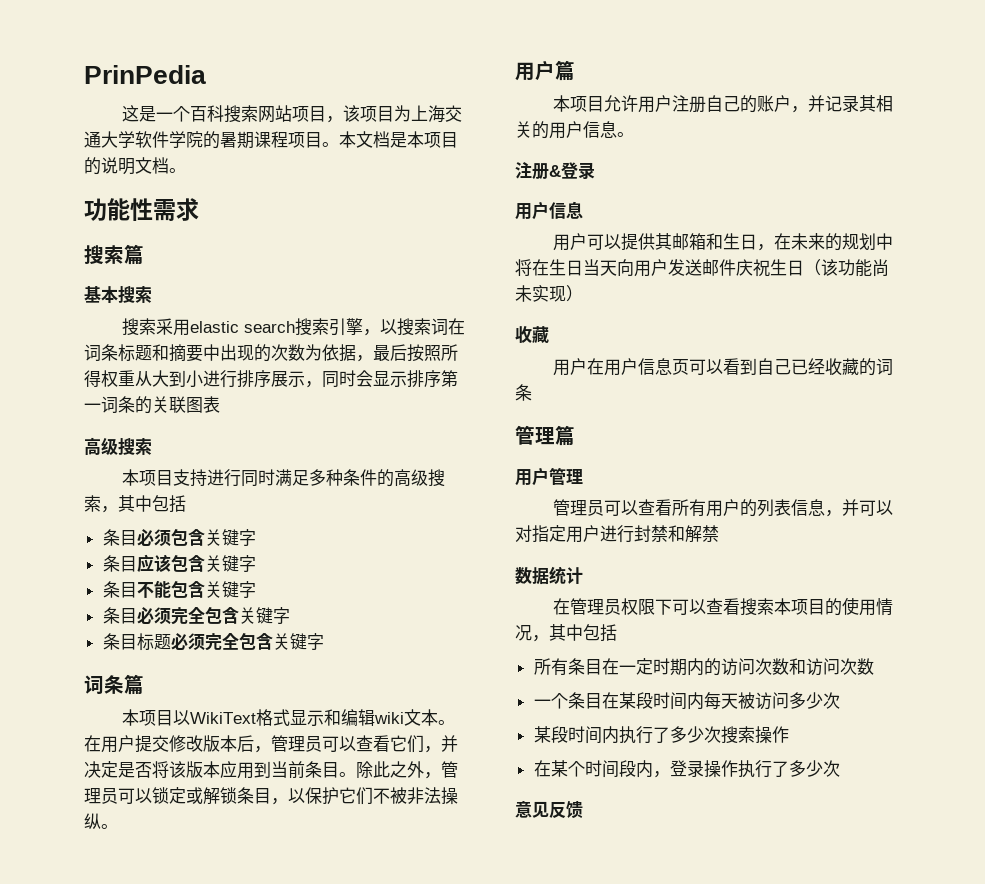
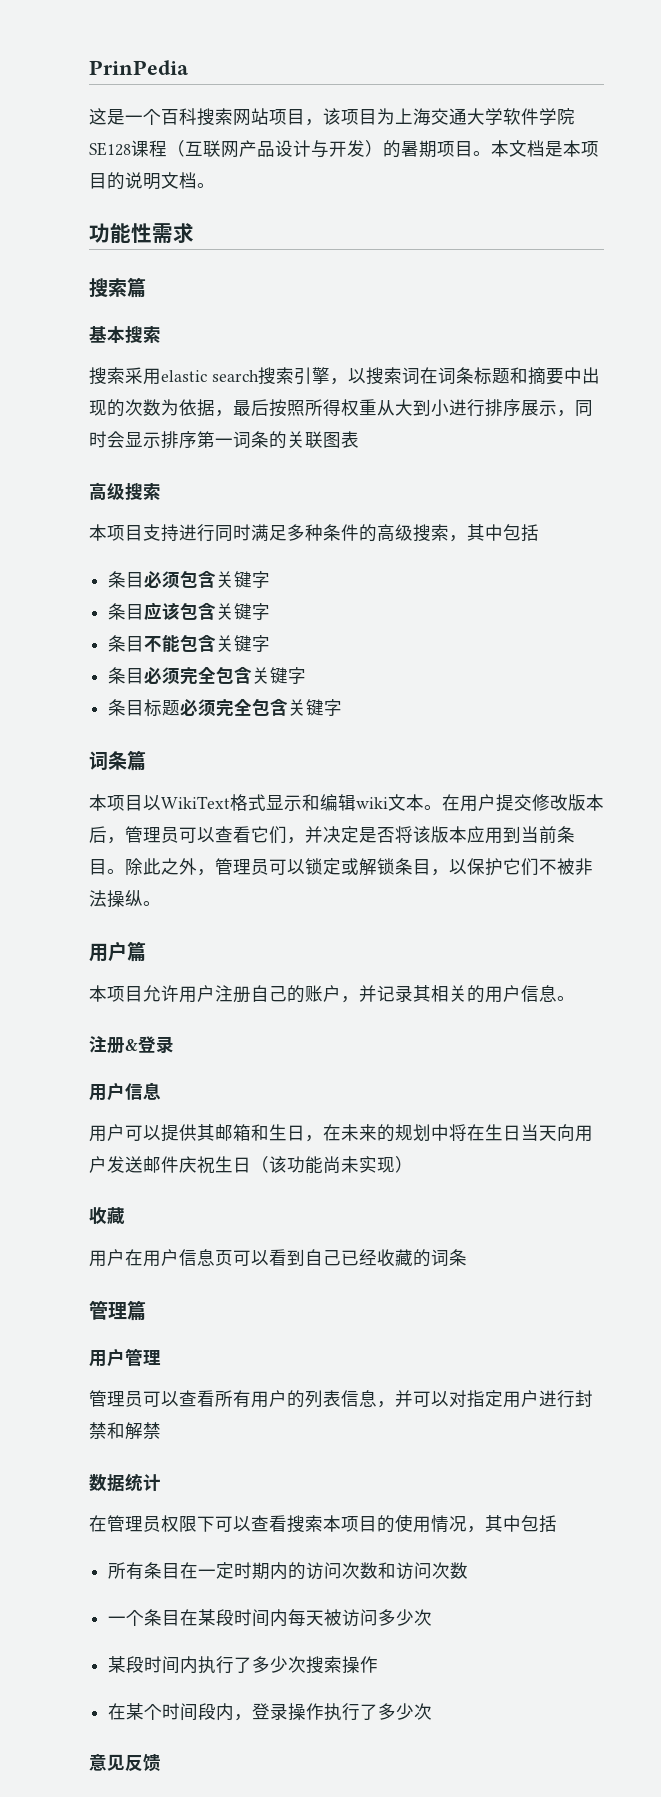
[203,131,288,149] 的暑期课程 -> [89,140,437,158] SE128课程（互联网产品设计与开发）的暑期

